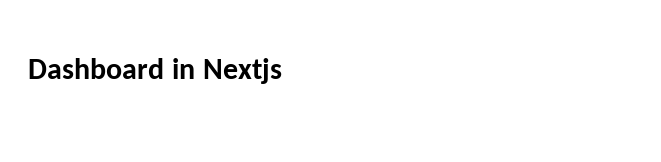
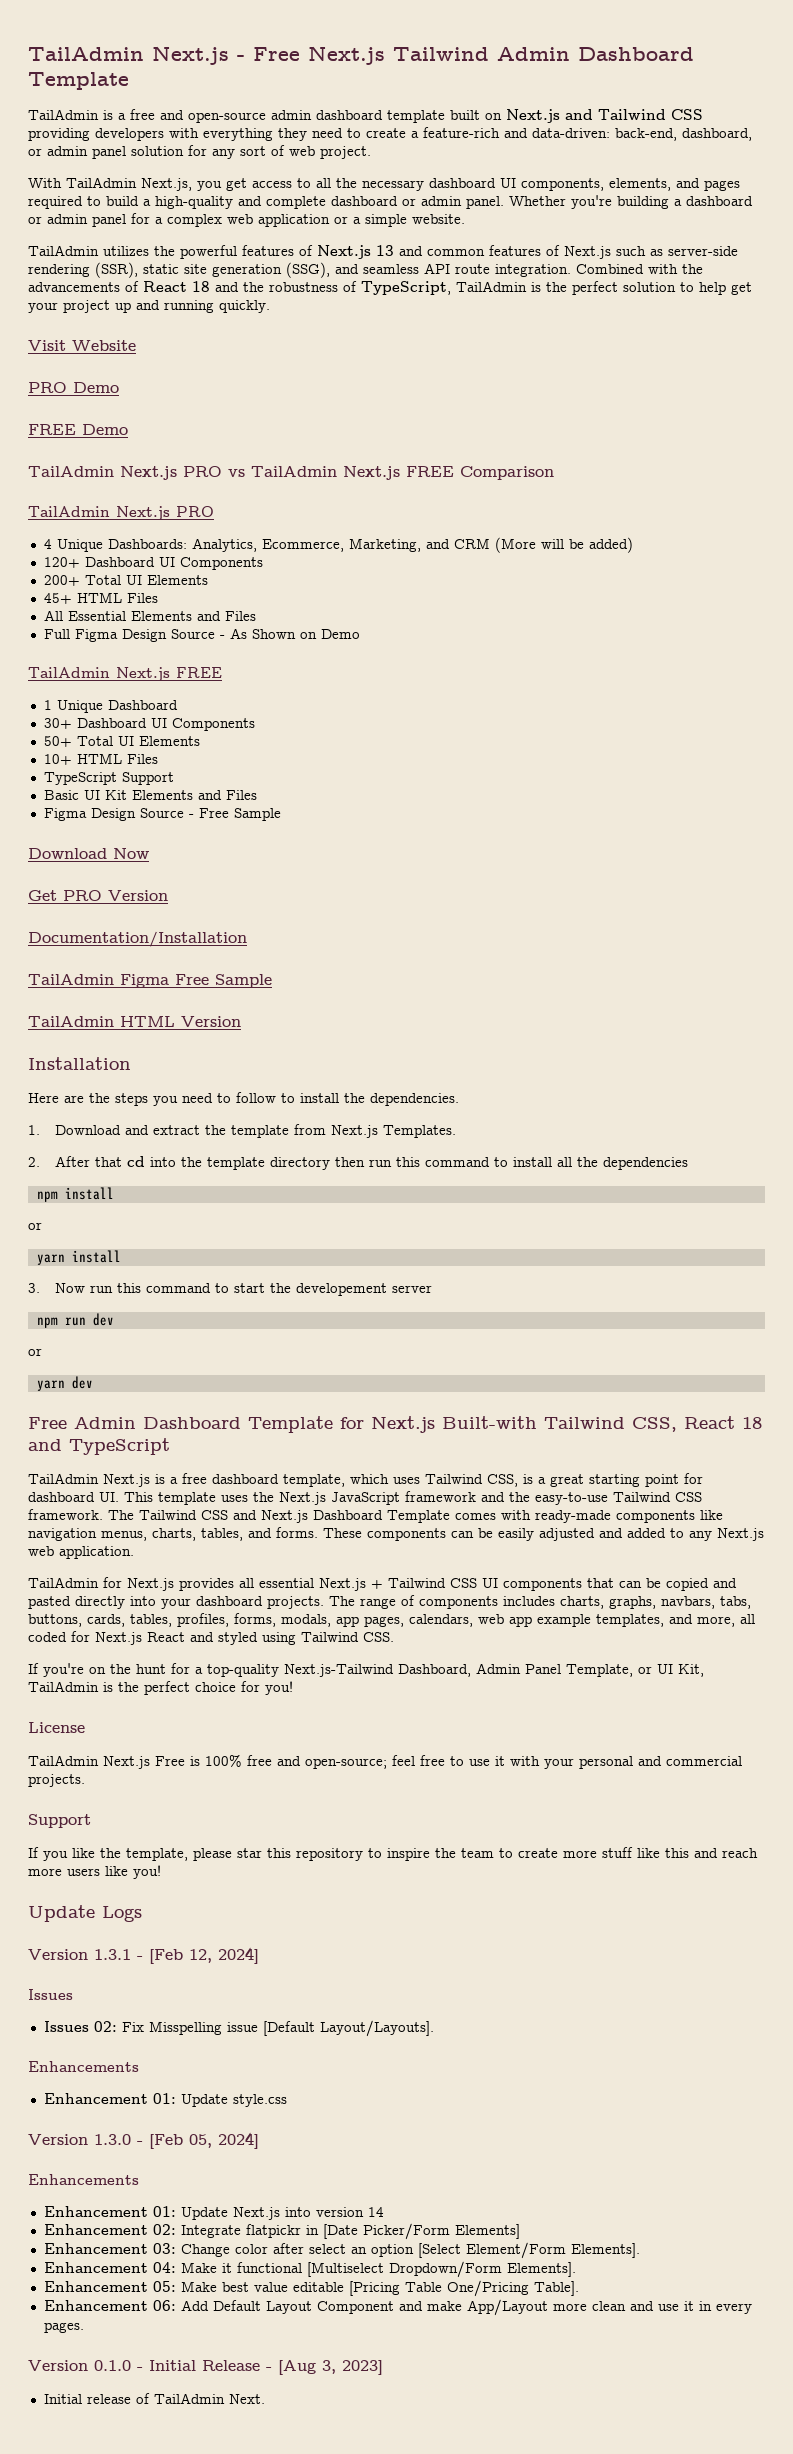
[28,58,283,84] Dashboard in Nextjs -> [28,46,694,65] [28,72,129,90] [28,109,703,123] [28,127,752,141] [28,145,371,159] [28,177,740,191] [28,195,753,209] [28,213,465,227] [28,245,738,259] [28,262,703,278] [28,281,752,295] [28,300,270,313] [28,340,136,351] [28,382,119,393] [28,424,128,435] [28,466,554,480] [28,506,214,520] [43,537,633,553] [43,557,263,570] [43,575,208,586] [43,592,158,604] [43,610,256,621] [43,628,360,642] [28,667,222,681] [43,700,178,713] [43,718,255,731] [43,736,200,747] [43,753,158,765] [43,772,174,785] [43,790,257,800] [43,808,281,821] [28,848,149,859] [28,890,168,901] [28,931,247,947] [28,974,272,988] [28,1016,241,1027] [28,1057,131,1070] [28,1092,459,1106] [28,1124,457,1138] [28,1156,689,1170] [36,1187,114,1202] [28,1222,42,1230] [36,1250,121,1265] [28,1283,433,1296] [36,1313,114,1328] [28,1348,42,1356] [36,1376,93,1391] [28,1416,762,1433] [28,1438,170,1455] [28,1473,703,1487] [28,1491,702,1505] [28,1509,723,1523] [28,1527,764,1541] [28,1546,134,1559] [28,1577,737,1591] [28,1595,751,1609] [28,1613,755,1627] [28,1631,394,1645] [28,1663,704,1677] [28,1681,293,1695] [28,1722,85,1733] [28,1754,742,1769] [28,1774,85,1787] [28,1814,91,1828] [28,1847,758,1861] [28,1865,161,1879] [28,1905,142,1922] [28,1947,259,1964] [28,1989,73,2000] [43,2020,434,2037] [28,2061,139,2072] [43,2093,287,2107] [28,2132,259,2149] [28,2174,139,2185] [43,2206,384,2220] [43,2223,520,2240] [43,2242,640,2259] [43,2261,576,2278] [43,2280,579,2297] [43,2299,752,2316] [43,2322,84,2333] [28,2360,383,2375] [43,2393,265,2404] TailAdmin Next.js - Free Next.js Tailwind Admin Dashboard Template // TailAdmin is a free and open-source admin dashboard template built on Next.js and Tailwind CSS providing developers with everything they need to create a feature-rich and data-driven: back-end, dashboard, or admin panel solution for any sort of web project. // With TailAdmin Next.js, you get access to all the necessary dashboard UI components, elements, and pages required to build a high-quality and complete dashboard or admin panel. Whether you're building a dashboard or admin panel for a complex web application or a simple website. // TailAdmin utilizes the powerful features of Next.js 13 and common features of Next.js such as server-side rendering (SSR), static site generation (SSG), and seamless API route integration. Combined with the advancements of React 18 and the robustness of TypeScript, TailAdmin is the perfect solution to help get your project up and running quickly. // Visit Website // PRO Demo // FREE Demo // TailAdmin Next.js PRO vs TailAdmin Next.js FREE Comparison // TailAdmin Next.js PRO // 4 Unique Dashboards: Analytics, Ecommerce, Marketing, and CRM (More will be added) // 120+ Dashboard UI Components // 200+ Total UI Elements // 45+ HTML Files // All Essential Elements and Files // Full Figma Design Source - As Shown on Demo // TailAdmin Next.js FREE // 1 Unique Dashboard // 30+ Dashboard UI Components // 50+ Total UI Elements // 10+ HTML Files // TypeScript Support // Basic UI Kit Elements and Files // Figma Design Source - Free Sample // Download Now // Get PRO Version // Documentation/Installation // TailAdmin Figma Free Sample // TailAdmin HTML Version // Installation // Here are the steps you need to follow to install the dependencies. // 1. Download and extract the template from Next.js Templates. // 2. After that cd into the template directory then run this command to install all the dependencies // npm install // or // yarn install // 3. Now run this command to start the developement server // npm run dev // or // yarn dev // Free Admin Dashboard Template for Next.js Built-with Tailwind CSS, React 18 and TypeScript // TailAdmin Next.js is a free dashboard template, which uses Tailwind CSS, is a great starting point for dashboard UI. This template uses the Next.js JavaScript framework and the easy-to-use Tailwind CSS framework. The Tailwind CSS and Next.js Dashboard Template comes with ready-made components like navigation menus, charts, tables, and forms. These components can be easily adjusted and added to any Next.js web application. // TailAdmin for Next.js provides all essential Next.js + Tailwind CSS UI components that can be copied and pasted directly into your dashboard projects. The range of components includes charts, graphs, navbars, tabs, buttons, cards, tables, profiles, forms, modals, app pages, calendars, web app example templates, and more, all coded for Next.js React and styled using Tailwind CSS. // If you're on the hunt for a top-quality Next.js-Tailwind Dashboard, Admin Panel Template, or UI Kit, TailAdmin is the perfect choice for you! // License // TailAdmin Next.js Free is 100% free and open-source; feel free to use it with your personal and commercial projects. // Support // If you like the template, please star this repository to inspire the team to create more stuff like this and reach more users like you! // Update Logs // Version 1.3.1 - [Feb 12, 2024] // Issues // Issues 02: Fix Misspelling issue [Default Layout/Layouts]. // Enhancements // Enhancement 01: Update style.css // Version 1.3.0 - [Feb 05, 2024] // Enhancements // Enhancement 01: Update Next.js into version 14 // Enhancement 02: Integrate flatpickr in [Date Picker/Form Elements] // Enhancement 03: Change color after select an option [Select Element/Form Elements]. // Enhancement 04: Make it functional [Multiselect Dropdown/Form Elements]. // Enhancement 05: Make best value editable [Pricing Table One/Pricing Table]. // Enhancement 06: Add Default Layout Component and make App/Layout more clean and use it in every pages. // Version 0.1.0 - Initial Release - [Aug 3, 2023] // Initial release of TailAdmin Next.

